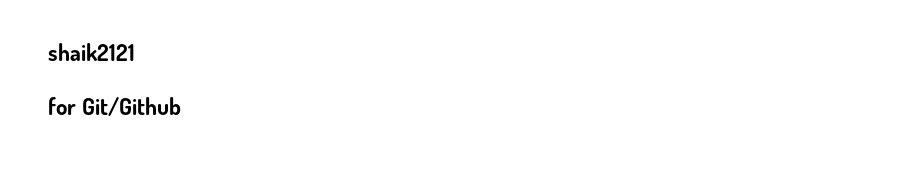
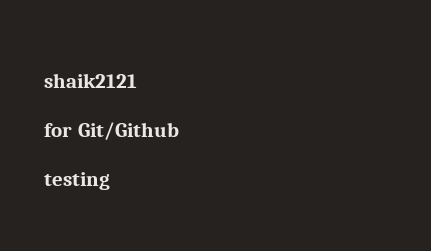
(182, 106) none -> [44,172,110,190] // testing

